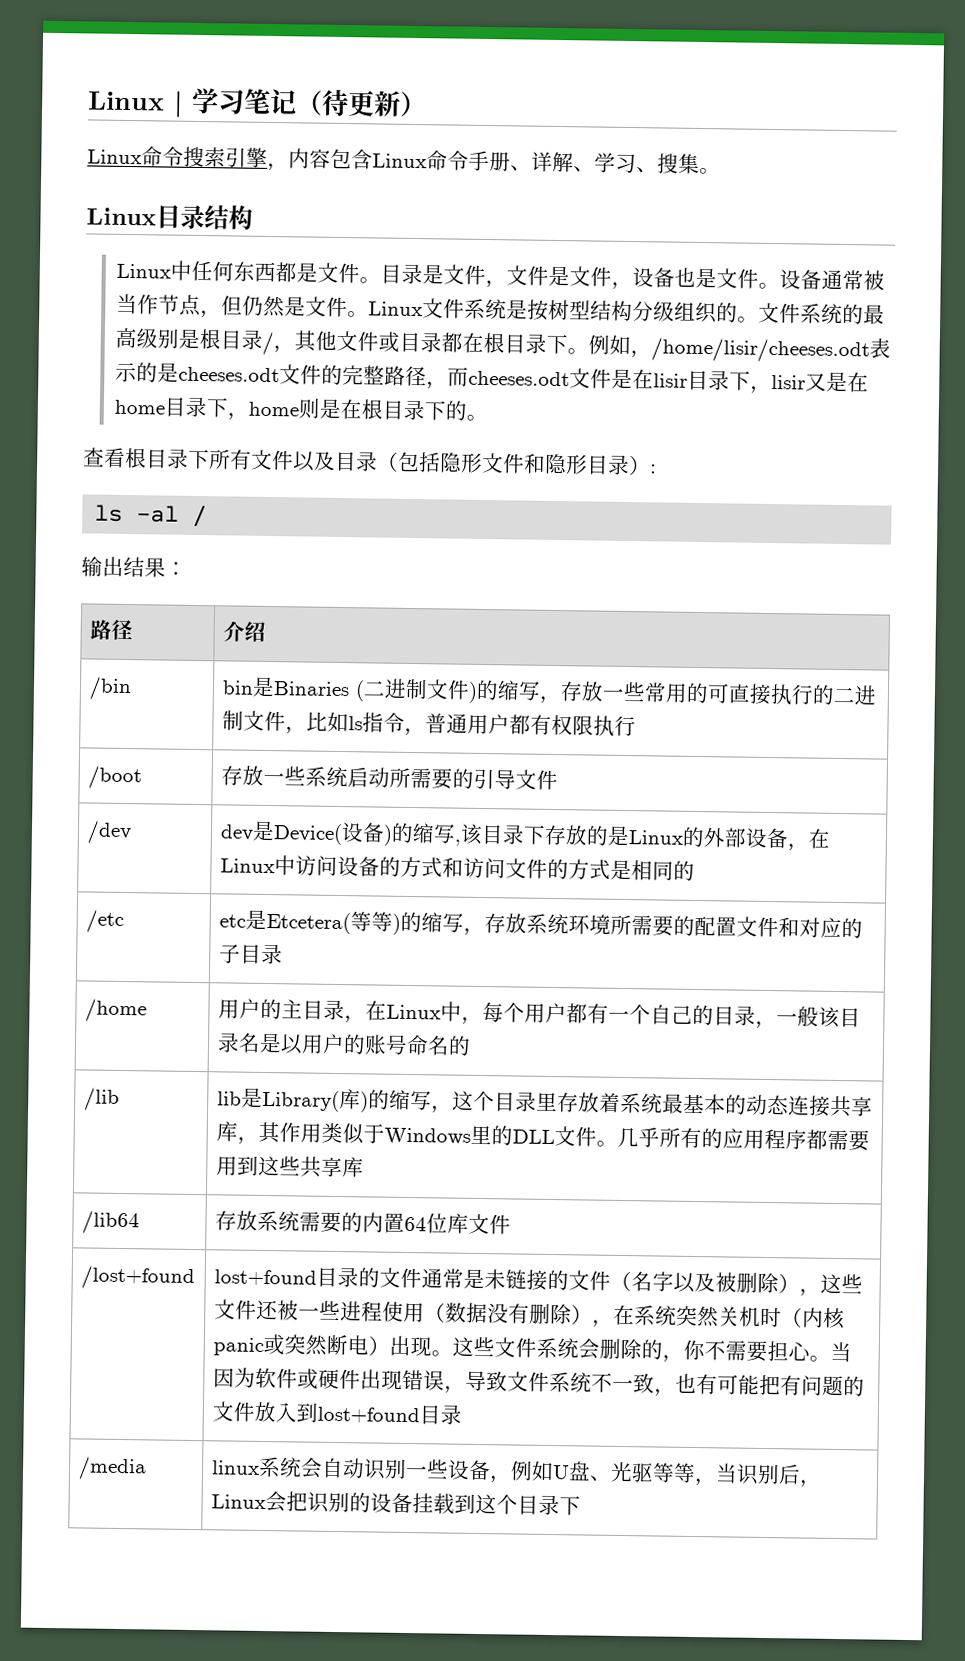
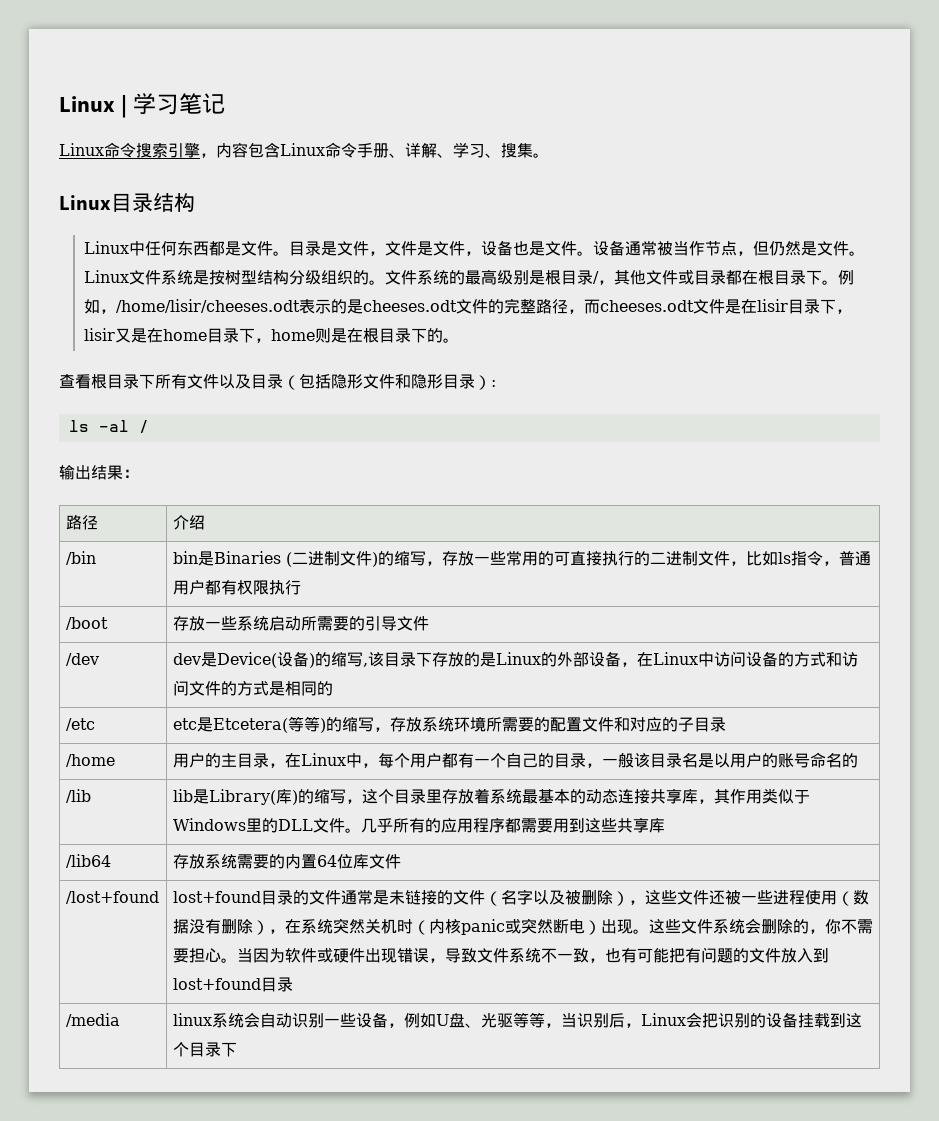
[295,89,427,118] （待更新） -> (226, 103) none

